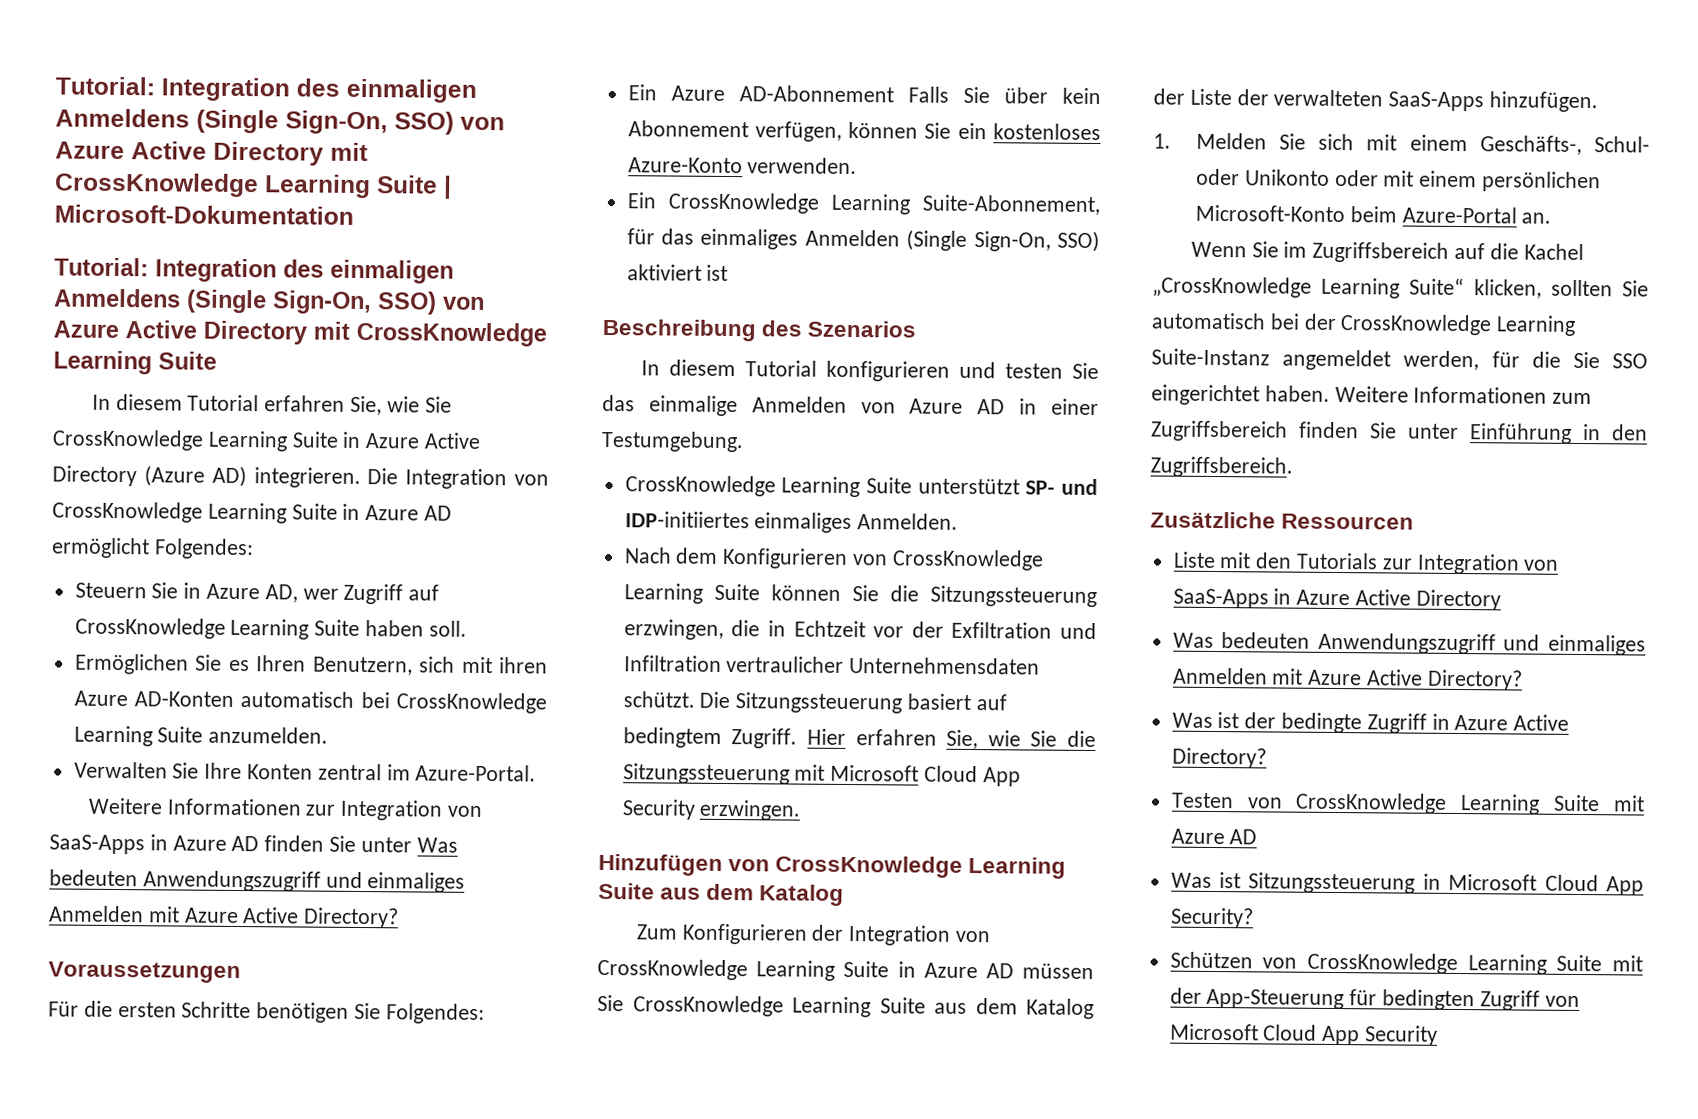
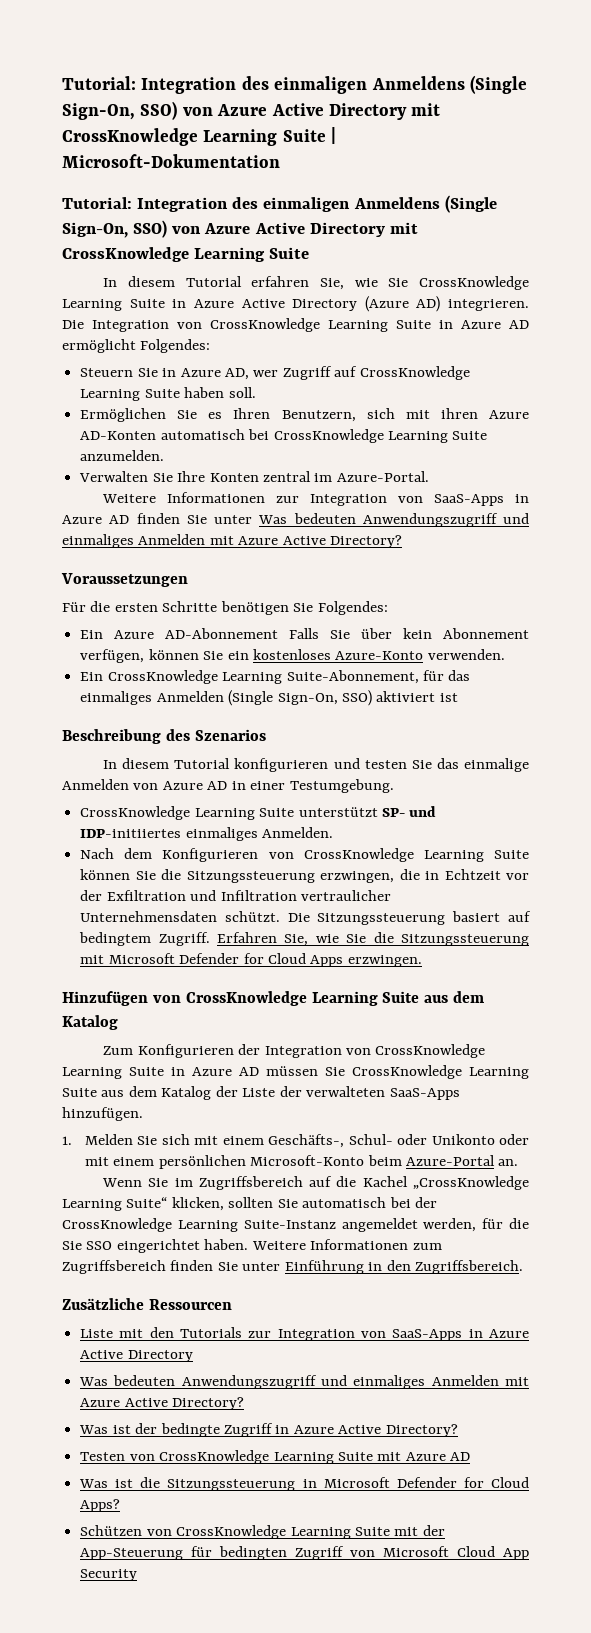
[806,728,937,746] Hier erfahren -> [216,932,277,943] Erfahren
[924,765,1021,787] [621,799,696,820] Cloud App Security -> [179,953,344,967] Defender for Cloud Apps
(1242, 880) none -> [140,1477,161,1488] die
[1544,874,1644,896] [1169,907,1254,929] Cloud App Security? -> [396,1477,529,1488] [80,1499,121,1512] Defender for Cloud Apps?

